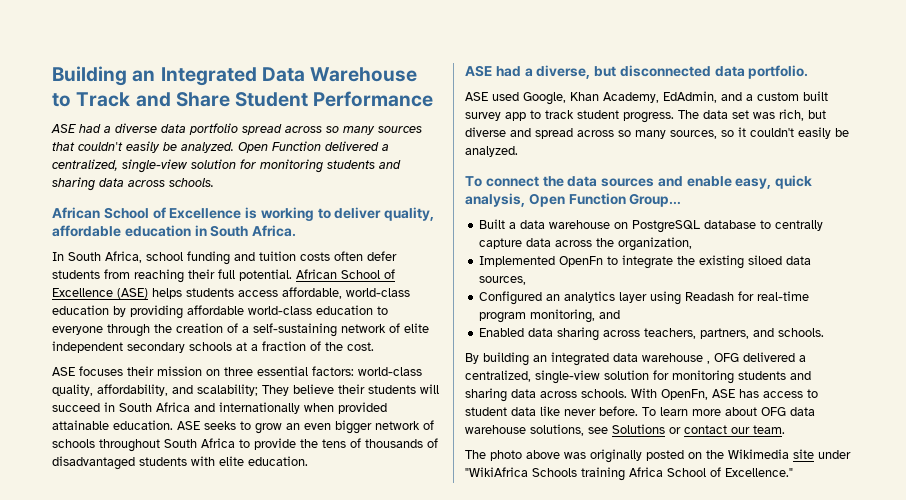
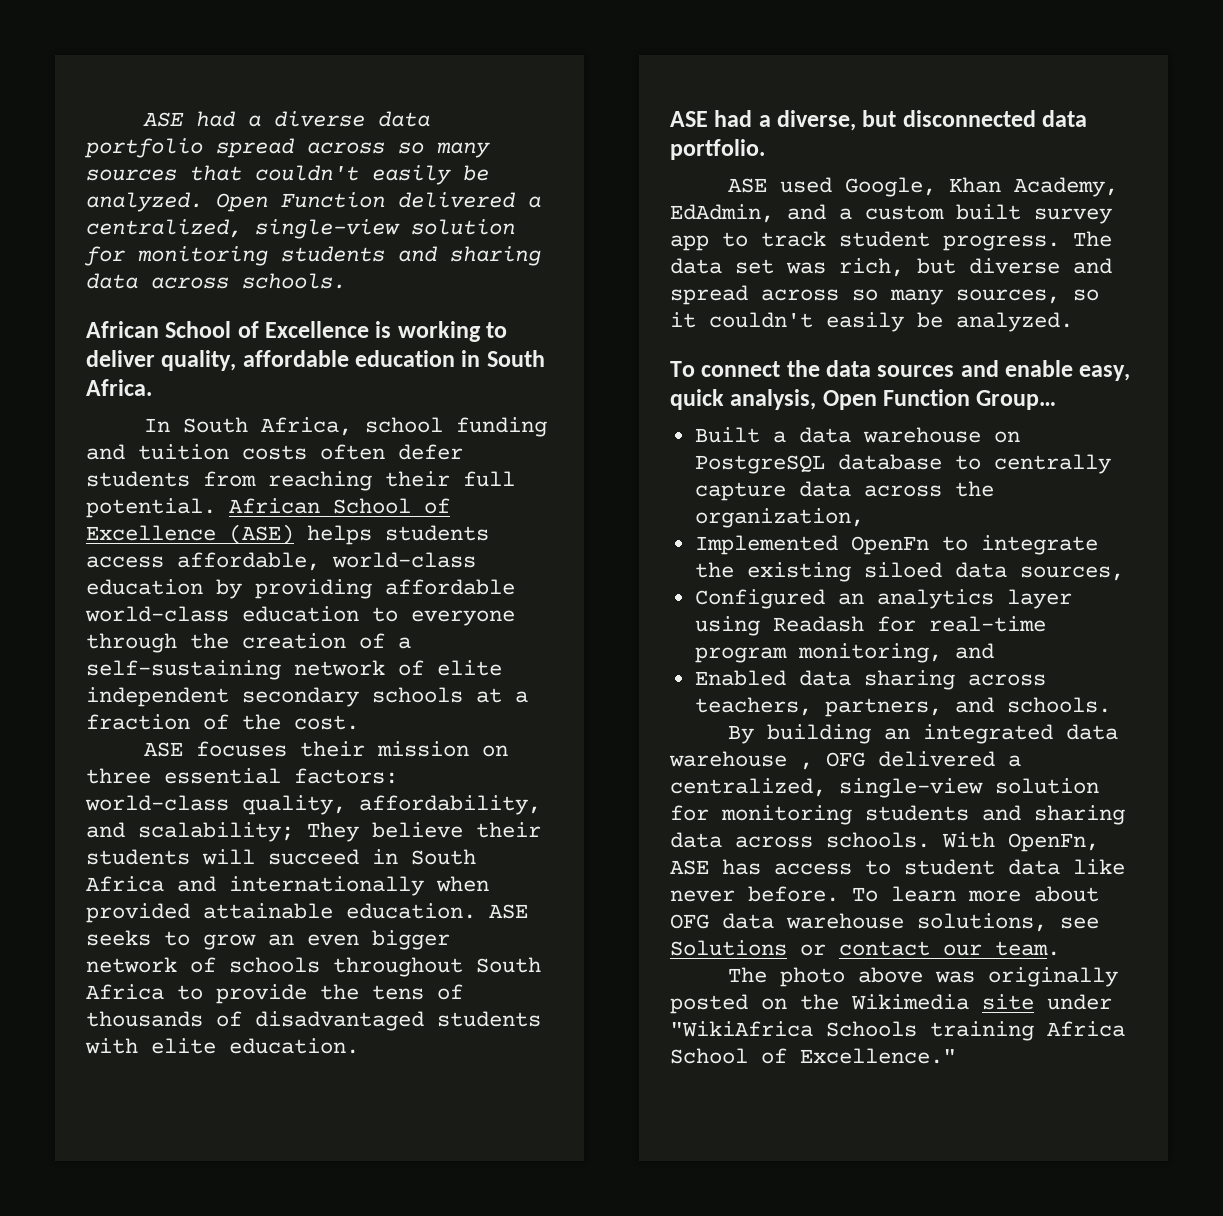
[52,66,418,86] [52,91,434,107] Building an Integrated Data Warehouse to Track and Share Student Performance // -> (142, 119) none

